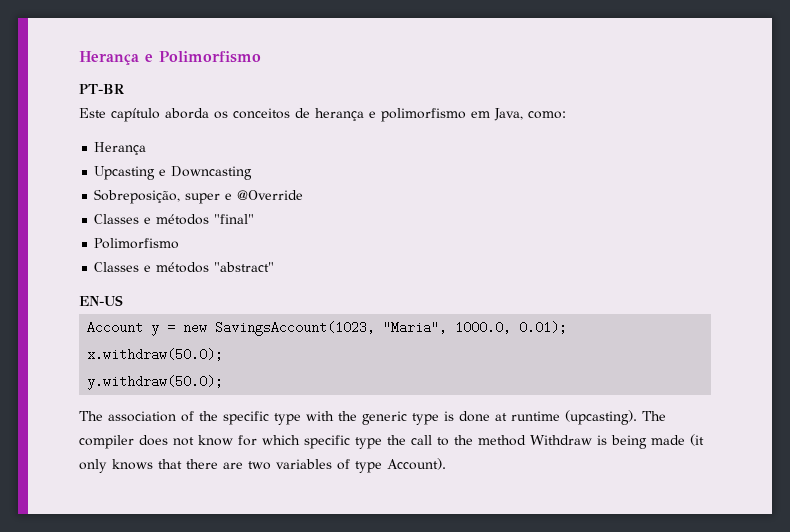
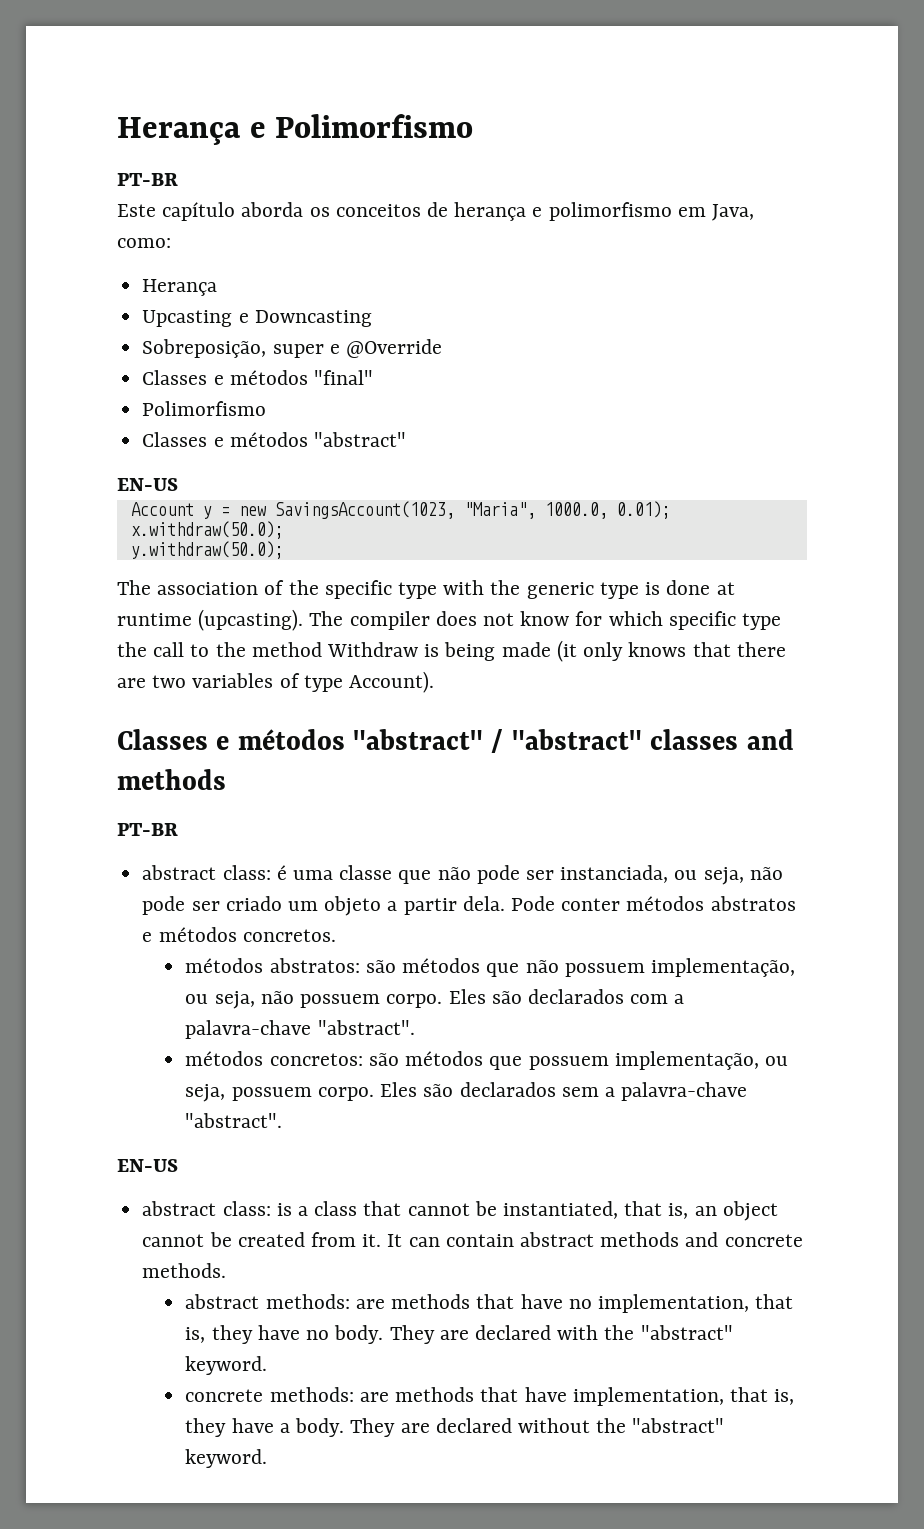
(446, 464) none -> [117,729,794,753] [117,769,226,790] [117,823,178,836] [142,865,783,885] [142,896,796,916] [142,927,336,942] [185,958,795,977] [185,989,685,1009] [185,1020,415,1039] [185,1051,788,1070] [185,1082,748,1102] [185,1113,283,1128] [117,1159,178,1172] [142,1201,778,1221] [142,1232,803,1247] [142,1263,227,1278] [185,1294,794,1313] [185,1325,733,1344] [185,1356,268,1375] [185,1387,795,1406] [185,1418,725,1437] [185,1449,268,1468] // Classes e métodos "abstract" / "abstract" classes and methods // PT-BR // abstract class: é uma classe que não pode ser instanciada, ou seja, não pode ser criado um objeto a partir dela. Pode conter métodos abstratos e métodos concretos. // métodos abstratos: são métodos que não possuem implementação, ou seja, não possuem corpo. Eles são declarados com a palavra-chave "abstract". // métodos concretos: são métodos que possuem implementação, ou seja, possuem corpo. Eles são declarados sem a palavra-chave "abstract". // EN-US // abstract class: is a class that cannot be instantiated, that is, an object cannot be created from it. It can contain abstract methods and concrete methods. // abstract methods: are methods that have no implementation, that is, they have no body. They are declared with the "abstract" keyword. // concrete methods: are methods that have implementation, that is, they have a body. They are declared without the "abstract" keyword.

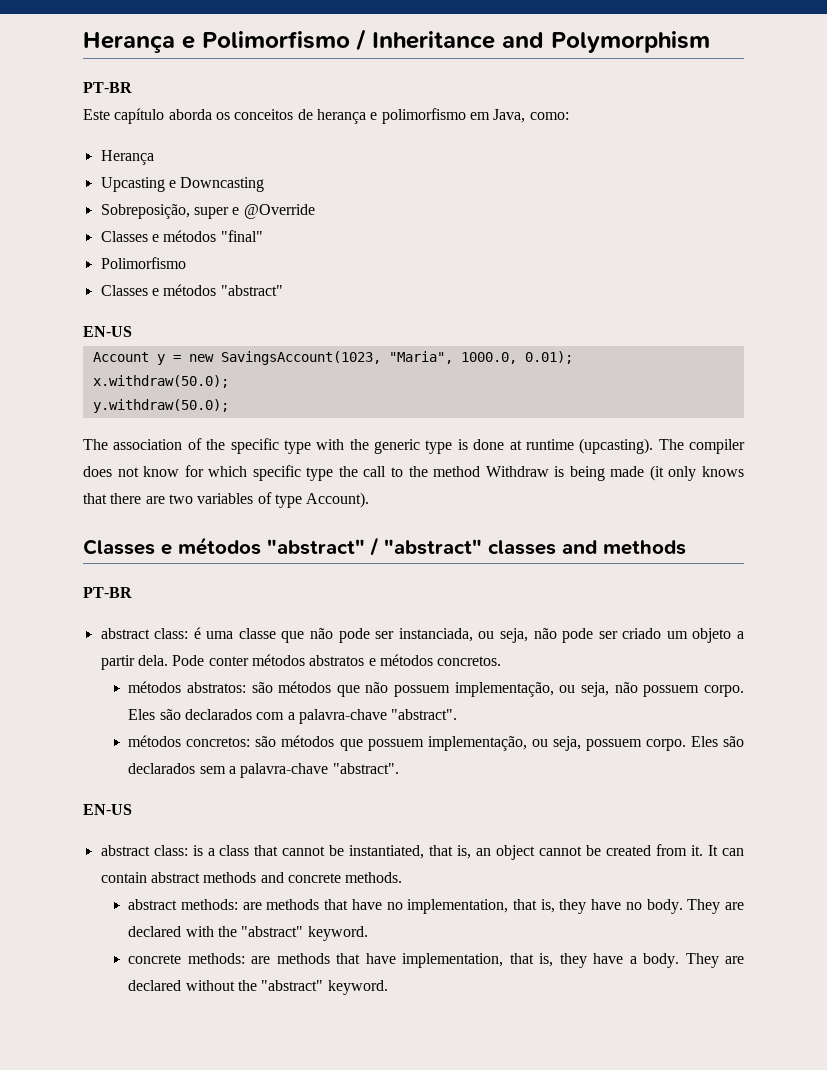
(474, 126) none -> [356,29,710,53] / Inheritance and Polymorphism

